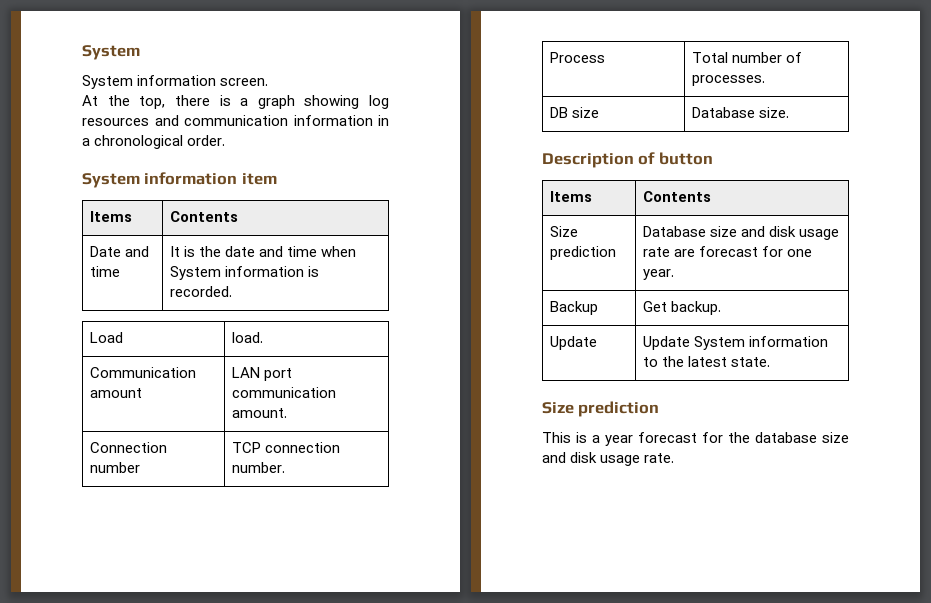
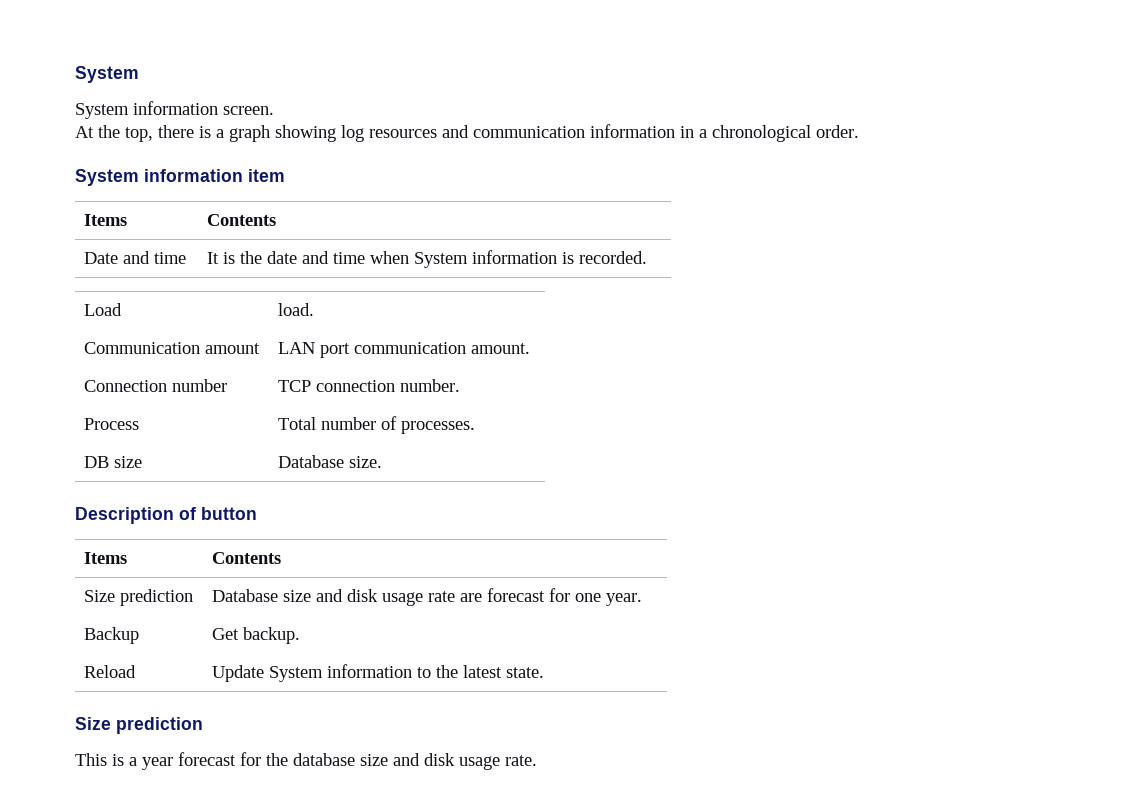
[549,336,597,350] Update -> [83,665,136,678] Reload

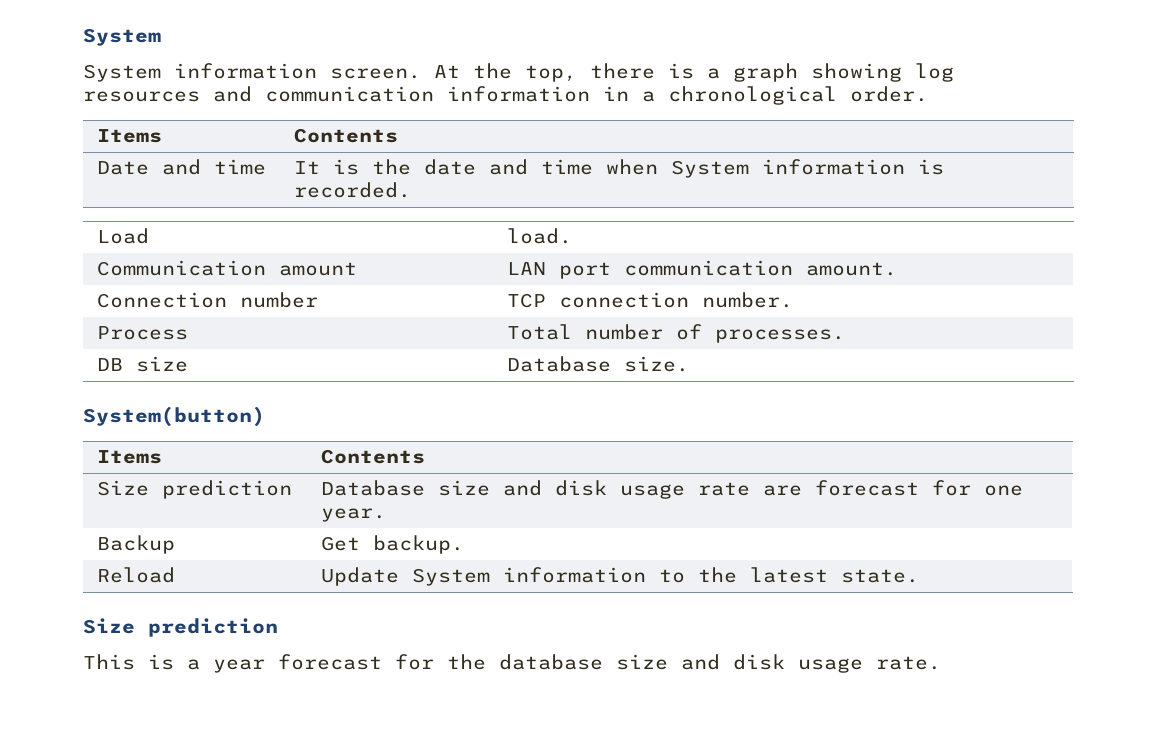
(274, 110) // -> (421, 73) none
[75,169,285,186] // System information item -> (928, 94) none
[75,507,257,524] Description of button -> [83,406,265,427] System(button)

